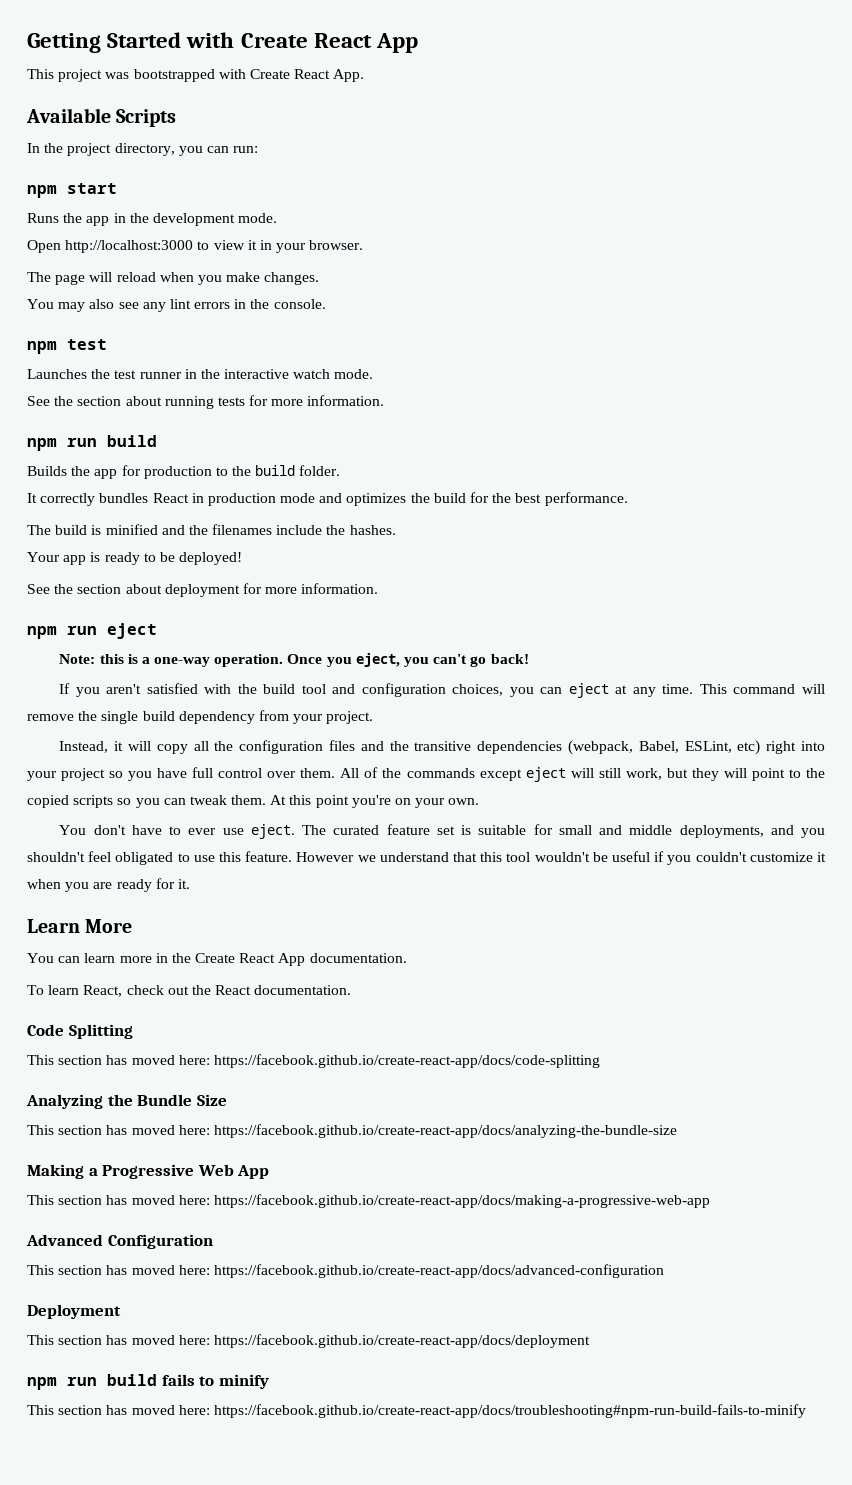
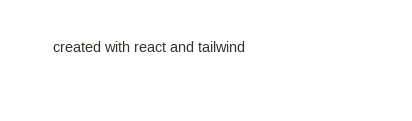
[27,32,419,53] [27,69,365,82] [26,108,177,127] [27,143,259,156] [27,183,117,198] [27,213,278,226] [27,240,364,253] [27,272,320,285] [27,299,326,312] [27,339,107,354] [27,369,374,379] [27,395,385,409] [27,435,157,451] [27,465,341,479] [27,492,628,506] [27,524,396,535] [27,552,243,565] [27,583,379,597] [27,623,157,639] [59,653,529,667] [59,683,826,698] [27,710,374,724] [59,740,825,755] [27,767,825,782] [27,795,480,808] [59,824,825,839] [27,851,827,865] [27,878,190,892] [27,919,133,933] [27,953,407,966] [27,985,352,997] [27,1024,133,1039] [27,1054,600,1068] [26,1094,227,1109] [27,1124,677,1138] [27,1164,270,1179] [27,1194,710,1208] [26,1234,213,1249] [27,1264,664,1278] [27,1304,121,1319] [27,1334,590,1348] [27,1374,269,1390] [27,1404,806,1418] Getting Started with Create React App // This project was bootstrapped with Create React App. // Available Scripts // In the project directory, you can run: // npm start // Runs the app in the development mode. // Open http://localhost:3000 to view it in your browser. // The page will reload when you make changes. // You may also see any lint errors in the console. // npm test // Launches the test runner in the interactive watch mode. // See the section about running tests for more information. // npm run build // Builds the app for production to the build folder. // It correctly bundles React in production mode and optimizes the build for the best performance. // The build is minified and the filenames include the hashes. // Your app is ready to be deployed! // See the section about deployment for more information. // npm run eject // Note: this is a one-way operation. Once you eject, you can't go back! // If you aren't satisfied with the build tool and configuration choices, you can eject at any time. This command will remove the single build dependency from your project. // Instead, it will copy all the configuration files and the transitive dependencies (webpack, Babel, ESLint, etc) right into your project so you have full control over them. All of the commands except eject will still work, but they will point to the copied scripts so you can tweak them. At this point you're on your own. // You don't have to ever use eject. The curated feature set is suitable for small and middle deployments, and you shouldn't feel obligated to use this feature. However we understand that this tool wouldn't be useful if you couldn't customize it when you are ready for it. // Learn More // You can learn more in the Create React App documentation. // To learn React, check out the React documentation. // Code Splitting // This section has moved here: https://facebook.github.io/create-react-app/docs/code-splitting // Analyzing the Bundle Size // This section has moved here: https://facebook.github.io/create-react-app/docs/analyzing-the-bundle-size // Making a Progressive Web App // This section has moved here: https://facebook.github.io/create-react-app/docs/making-a-progressive-web-app // Advanced Configuration // This section has moved here: https://facebook.github.io/create-react-app/docs/advanced-configuration // Deployment // This section has moved here: https://facebook.github.io/create-react-app/docs/deployment // npm run build fails to minify // This section has moved here: https://facebook.github.io/create-react-app/docs/troubleshooting#npm-run-build-fails-to-minify -> [53,41,245,52] created with react and tailwind

